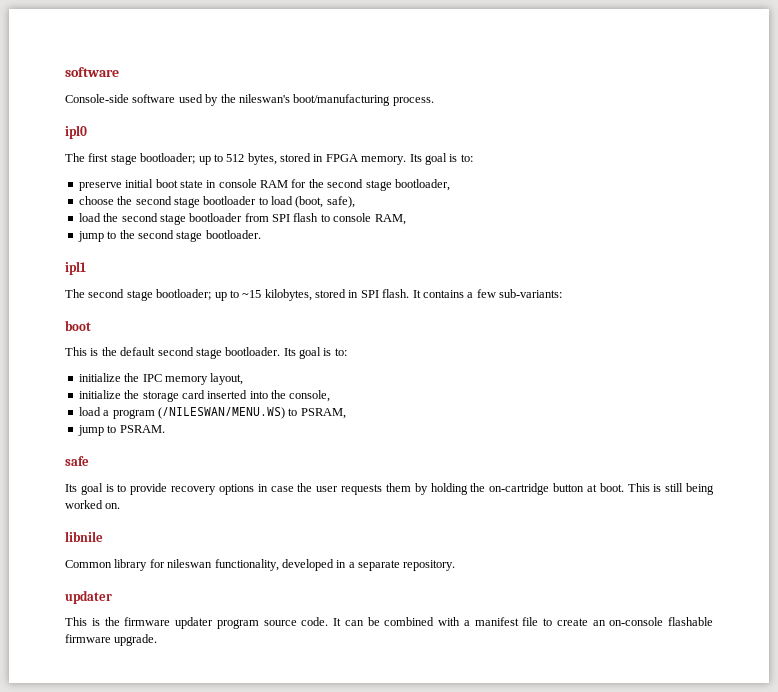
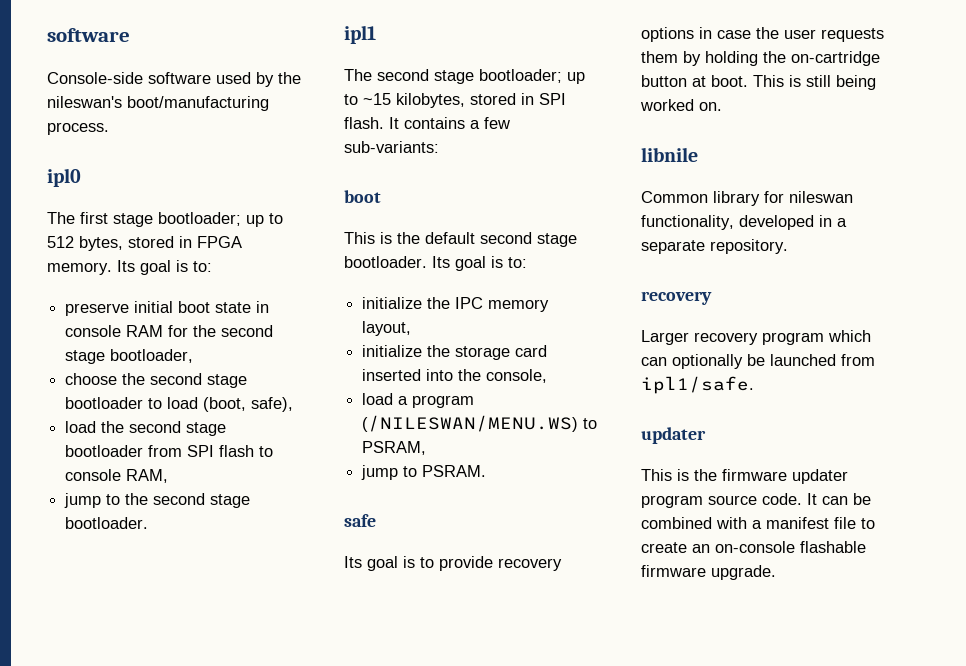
(456, 565) none -> [641,291,712,305] [641,330,871,345] [641,354,875,369] [641,376,754,394] // recovery // Larger recovery program which can optionally be launched from ipl1/safe.

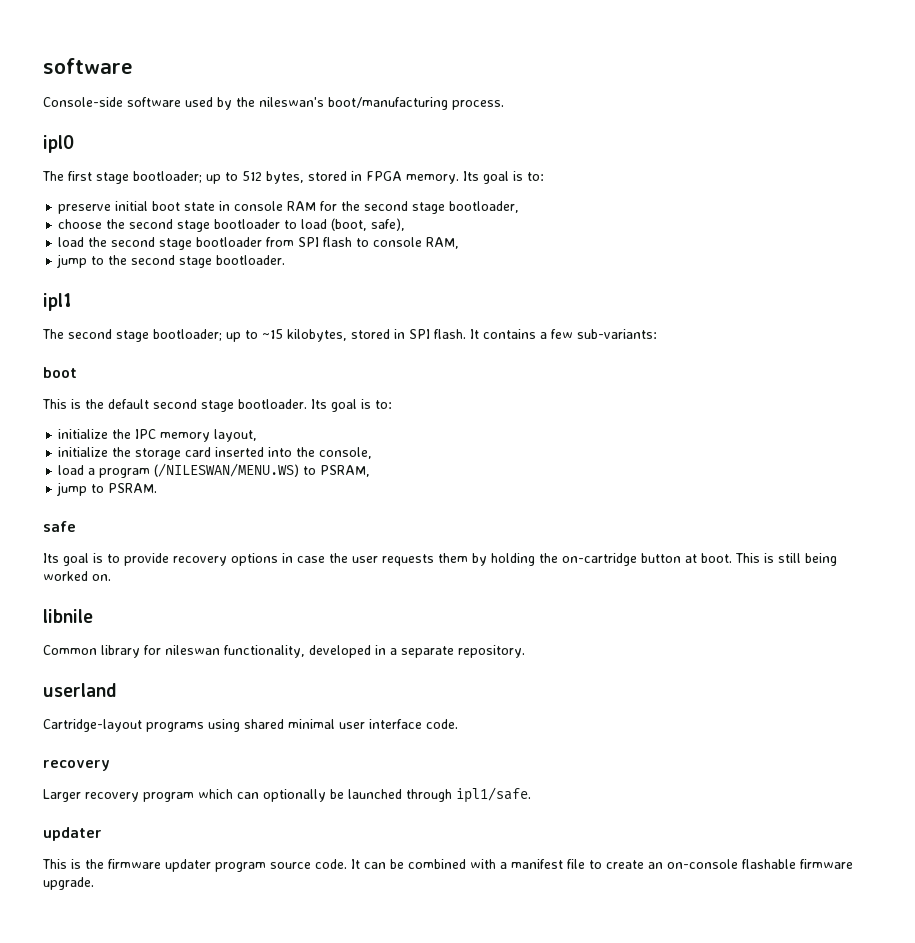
(788, 246) none -> [43,683,117,697] [43,719,458,732] // userland // Cartridge-layout programs using shared minimal user interface code.
[841,354,875,366] from -> [406,789,452,802] through

